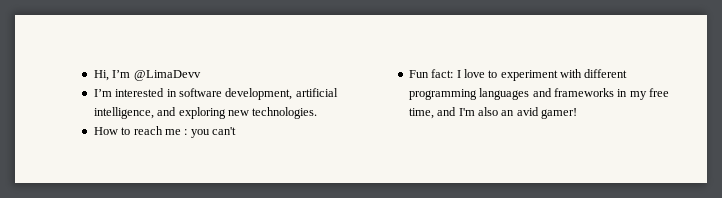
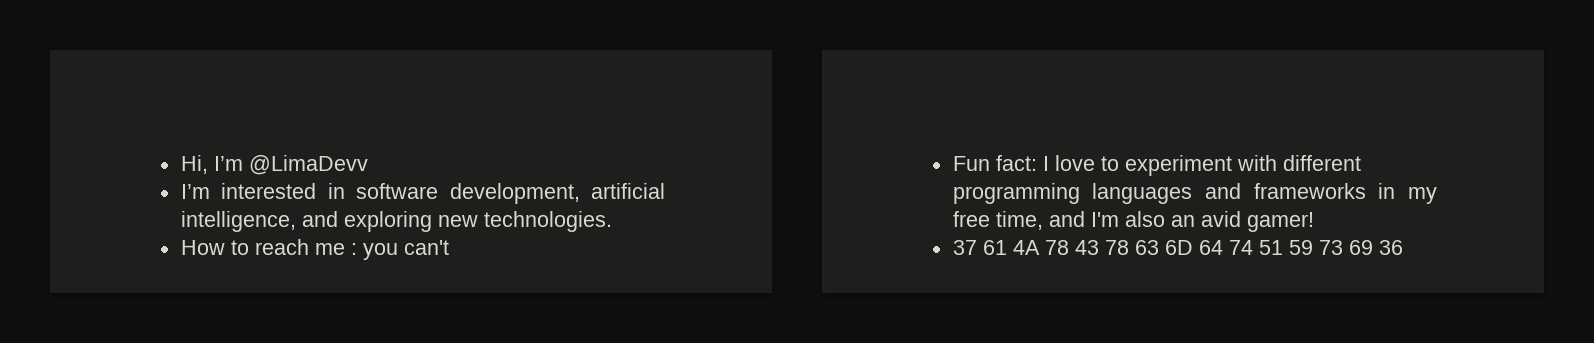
(577, 113) none -> [952,240,1403,255] // 37 61 4A 78 43 78 63 6D 64 74 51 59 73 69 36

